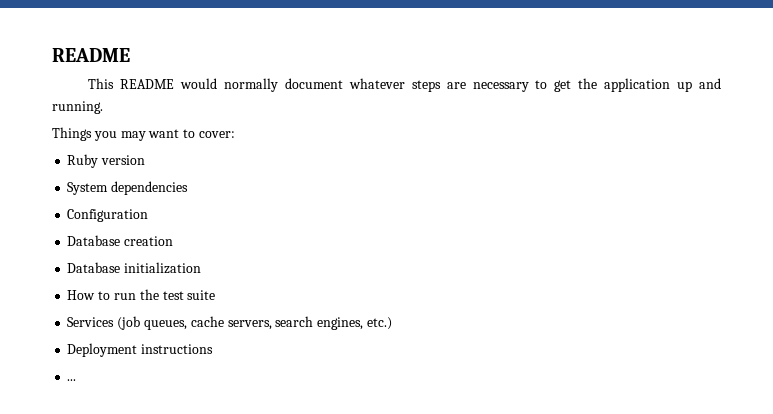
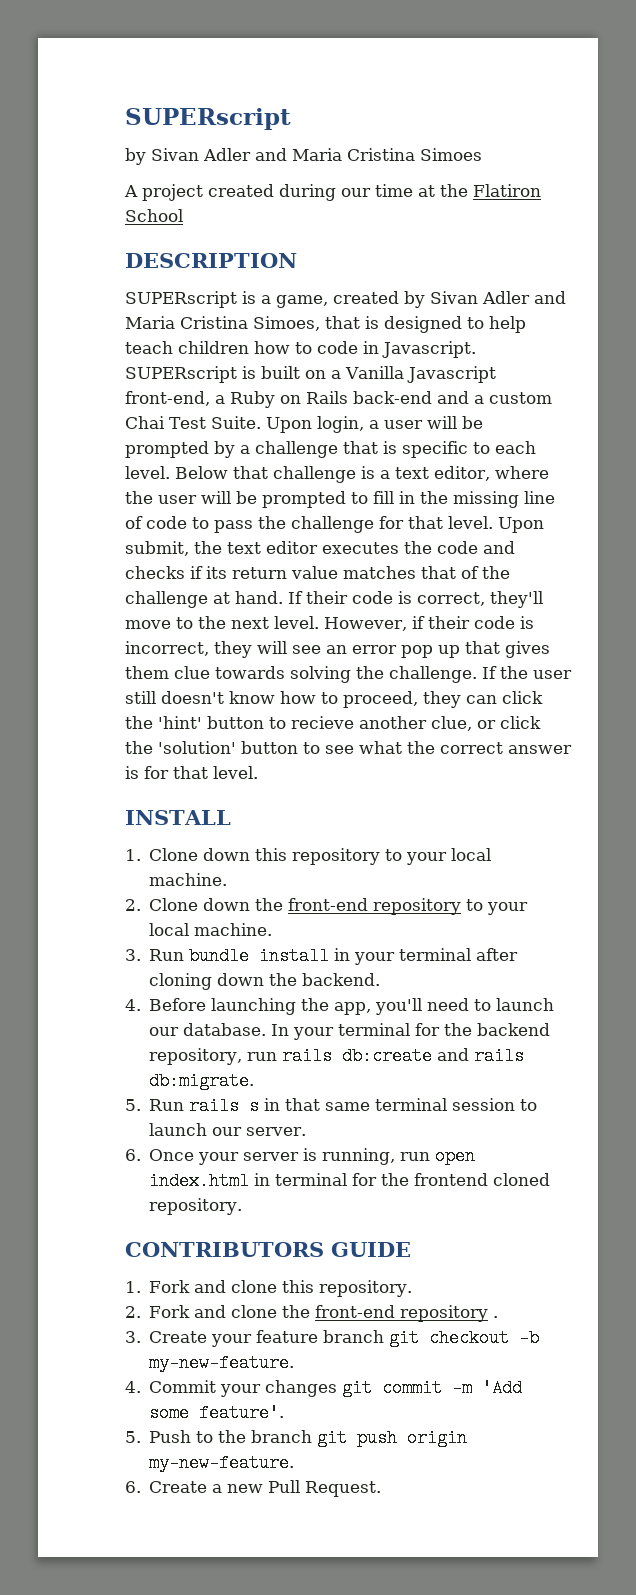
[52,48,130,62] [88,78,721,92] [52,101,103,114] [52,127,235,141] [67,154,146,168] [67,181,189,195] [67,209,149,222] [67,235,174,246] [67,262,202,274] [67,289,216,300] [67,316,392,330] [67,343,214,357] [67,379,77,381] README // This README would normally document whatever steps are necessary to get the application up and running. // Things you may want to cover: // Ruby version // System dependencies // Configuration // Database creation // Database initialization // How to run the test suite // Services (job queues, cache servers, search engines, etc.) // Deployment instructions // ... -> [125,108,291,130] [125,148,482,165] [124,184,541,201] [125,209,183,222] [125,253,297,268] [125,291,566,308] [125,316,526,333] [125,341,476,358] [125,366,496,383] [125,391,552,408] [125,416,483,433] [125,441,536,458] [125,466,549,483] [125,491,555,508] [125,516,544,533] [125,541,515,556] [125,566,510,579] [125,591,543,608] [125,616,534,631] [125,641,550,658] [125,666,572,683] [125,691,543,708] [125,716,541,731] [125,741,572,754] [125,766,258,779] [125,810,231,825] [125,848,492,865] [149,873,228,886] [125,898,529,915] [149,923,273,936] [125,947,519,965] [149,973,381,990] [125,998,555,1015] [149,1023,551,1040] [149,1047,525,1065] [149,1072,255,1090] [125,1097,538,1115] [149,1123,307,1136] [125,1147,476,1165] [149,1172,551,1190] [149,1198,243,1215] [125,1242,411,1257] [125,1280,413,1297] [125,1305,499,1322] [125,1329,540,1347] [149,1354,295,1372] [125,1379,523,1397] [149,1404,285,1422] [125,1429,468,1447] [149,1454,295,1472] [125,1480,382,1497] SUPERscript // by Sivan Adler and Maria Cristina Simoes // A project created during our time at the Flatiron School // DESCRIPTION // SUPERscript is a game, created by Sivan Adler and Maria Cristina Simoes, that is designed to help teach children how to code in Javascript. SUPERscript is built on a Vanilla Javascript front-end, a Ruby on Rails back-end and a custom Chai Test Suite. Upon login, a user will be prompted by a challenge that is specific to each level. Below that challenge is a text editor, where the user will be prompted to fill in the missing line of code to pass the challenge for that level. Upon submit, the text editor executes the code and checks if its return value matches that of the challenge at hand. If their code is correct, they'll move to the next level. However, if their code is incorrect, they will see an error pop up that gives them clue towards solving the challenge. If the user still doesn't know how to proceed, they can click the 'hint' button to recieve another clue, or click the 'solution' button to see what the correct answer is for that level. // INSTALL // 1. Clone down this repository to your local machine. // 2. Clone down the front-end repository to your local machine. // 3. Run bundle install in your terminal after cloning down the backend. // 4. Before launching the app, you'll need to launch our database. In your terminal for the backend repository, run rails db:create and rails db:migrate. // 5. Run rails s in that same terminal session to launch our server. // 6. Once your server is running, run open index.html in terminal for the frontend cloned repository. // CONTRIBUTORS GUIDE // 1. Fork and clone this repository. // 2. Fork and clone the front-end repository . // 3. Create your feature branch git checkout -b my-new-feature. // 4. Commit your changes git commit -m 'Add some feature'. // 5. Push to the branch git push origin my-new-feature. // 6. Create a new Pull Request.

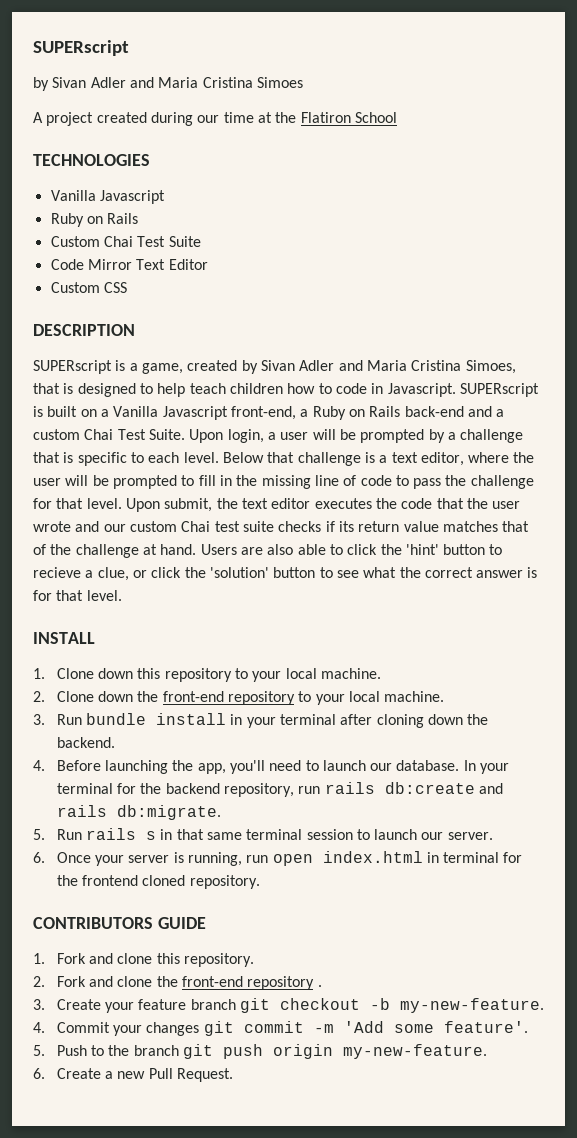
(183, 215) none -> [33,154,150,166] [50,190,165,204] [50,213,139,227] [50,236,201,247] [50,259,208,270] [50,282,127,293] // TECHNOLOGIES // Vanilla Javascript // Ruby on Rails // Custom Chai Test Suite // Code Mirror Text Editor // Custom CSS
[483,541,515,554] and -> [436,498,521,509] [33,521,274,532] that the user wrote and our custom Chai test suite
[288,591,543,608] [125,616,534,631] [125,641,550,658] [125,666,572,683] [125,691,497,708] If their code is correct, they'll move to the next level. However, if their code is incorrect, they will see an error pop up that gives them clue towards solving the challenge. If the user still doesn't know how to proceed, they can -> [200,544,343,555] Users are also able to
[359,716,427,729] another -> [85,570,94,578] a

